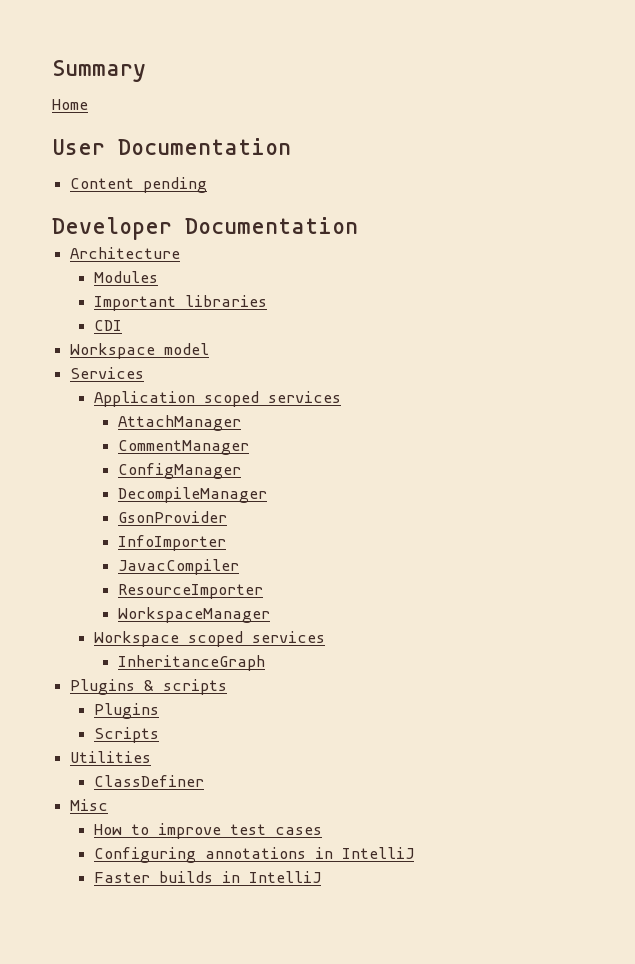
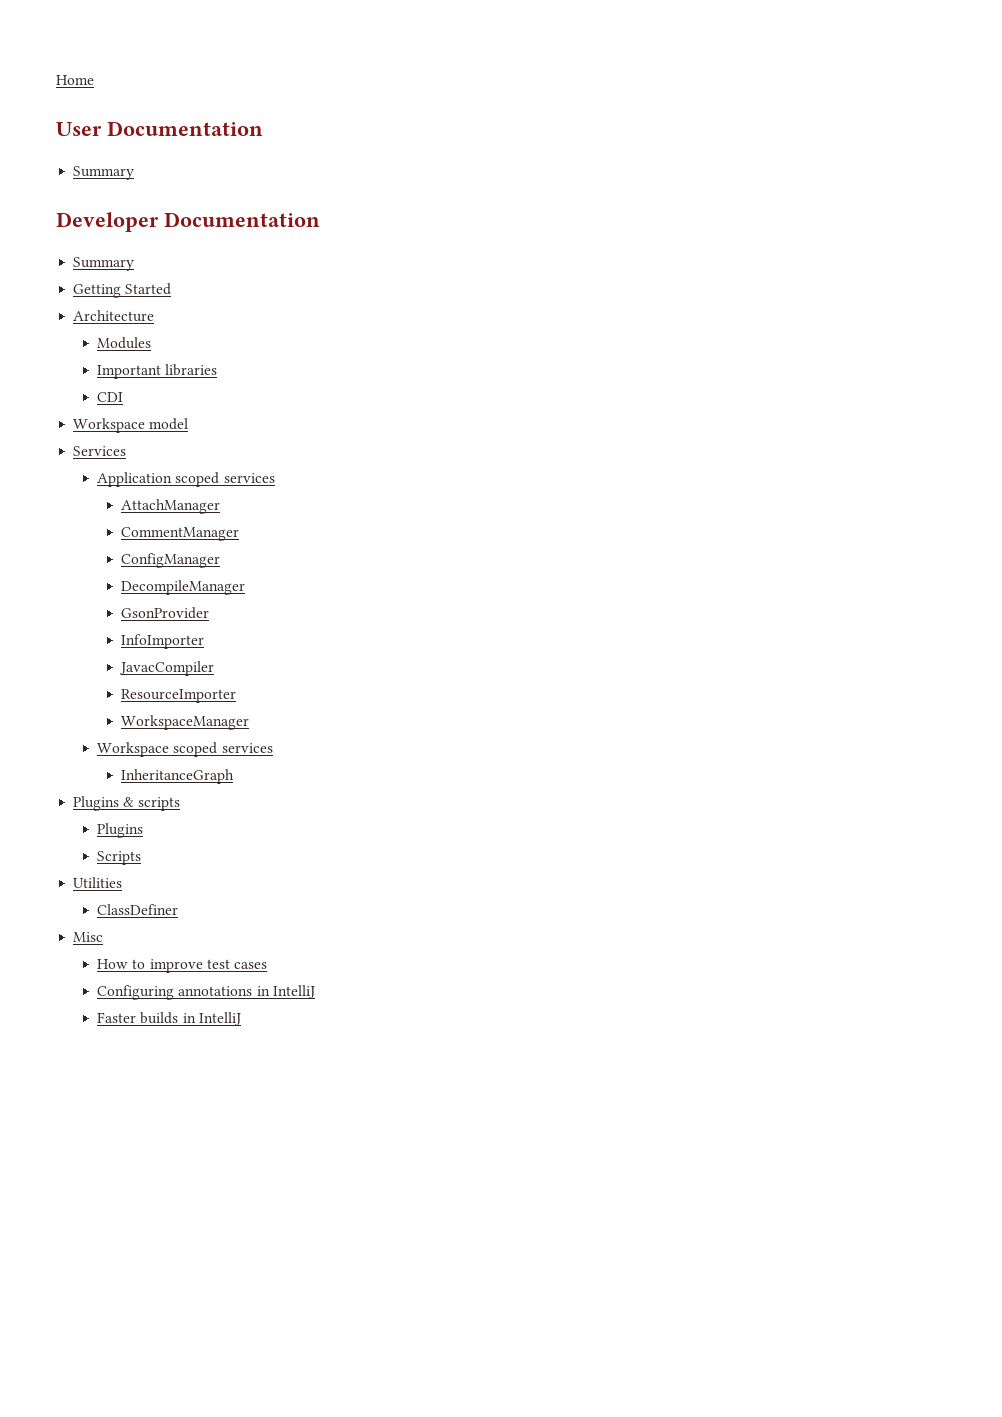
[52,60,146,82] Summary // -> (56, 80) none
[70,177,208,193] Content pending -> [73,166,135,180] Summary
(358, 225) none -> [73,257,135,271] [73,283,172,298] // Summary // Getting Started

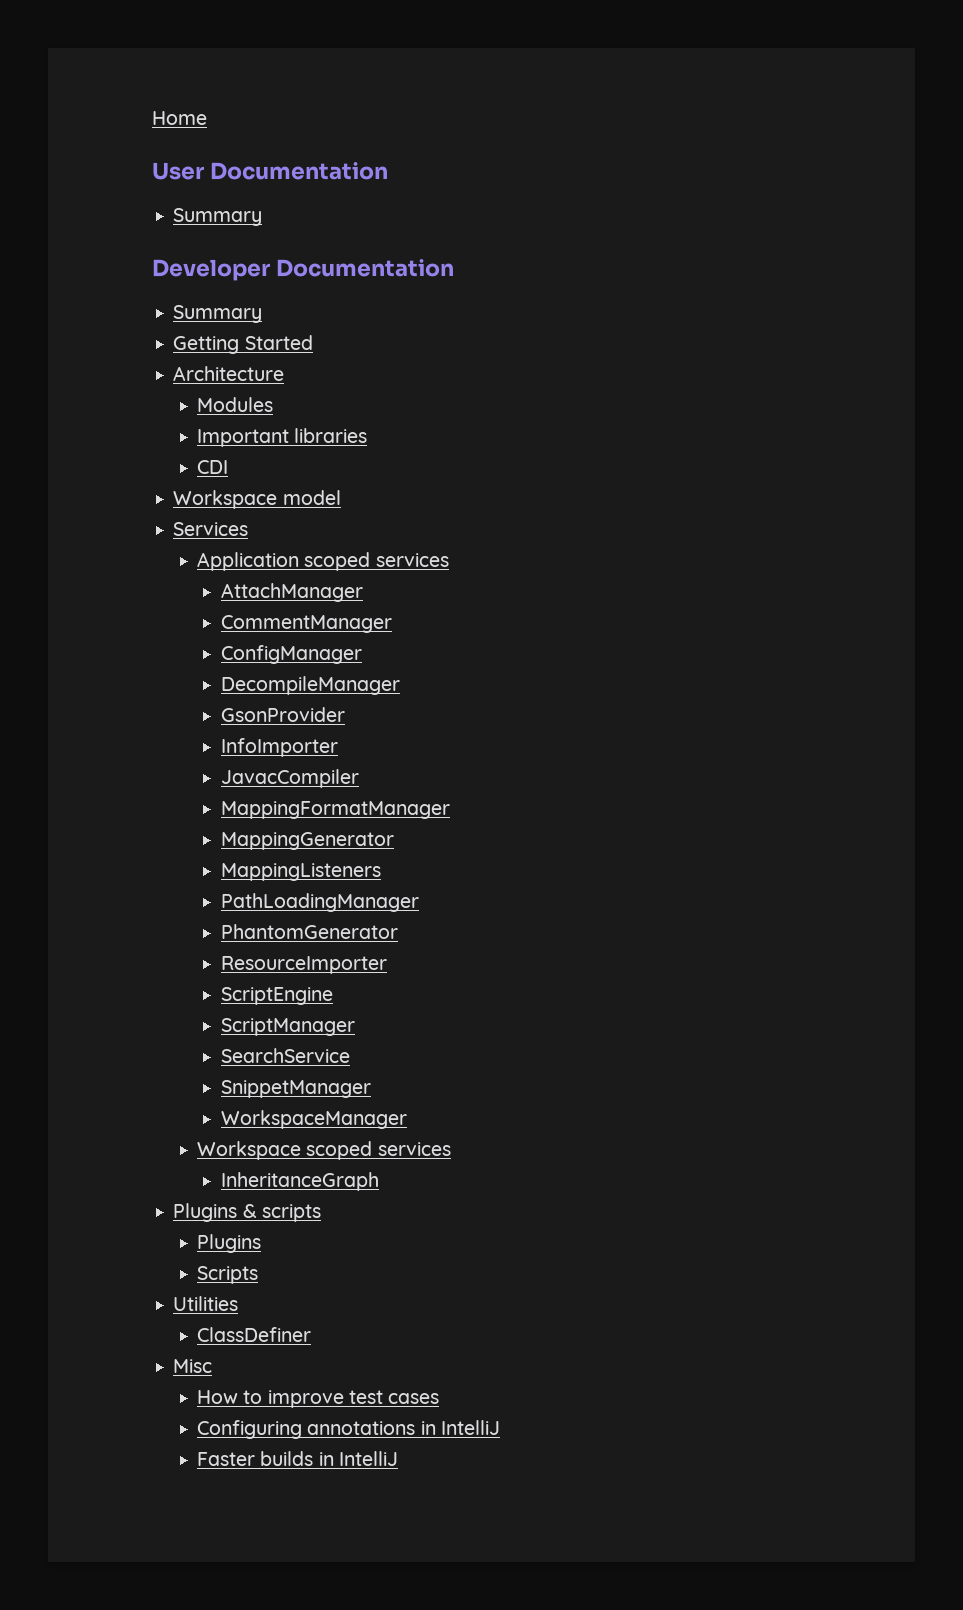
[121,689,237,703] ResourceImporter -> [220,801,450,819] [220,832,394,850] [220,863,381,881] [220,893,419,912] [220,924,398,939] [220,956,387,974] [220,987,333,1005] [220,1018,355,1036] [220,1048,350,1063] [220,1080,371,1098] MappingFormatManager // MappingGenerator // MappingListeners // PathLoadingManager // PhantomGenerator // ResourceImporter // ScriptEngine // ScriptManager // SearchService // SnippetManager

